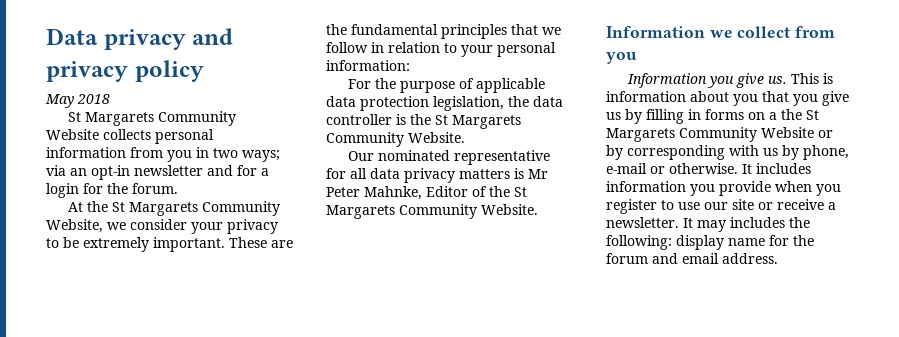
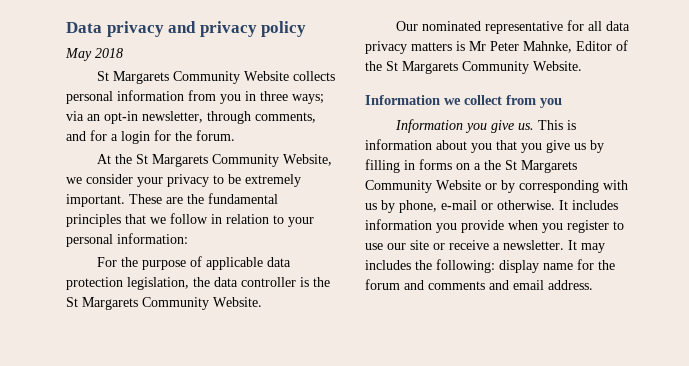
[213,148,238,158] two -> [260,91,288,101] three
[134,165,203,176] newsletter -> [142,111,316,124] newsletter, through comments,
(678, 258) none -> [428,280,509,290] comments and

